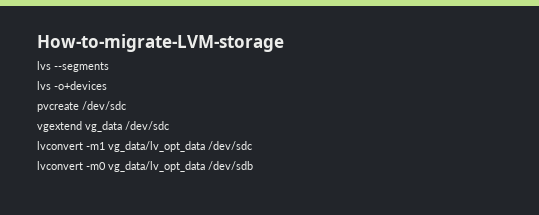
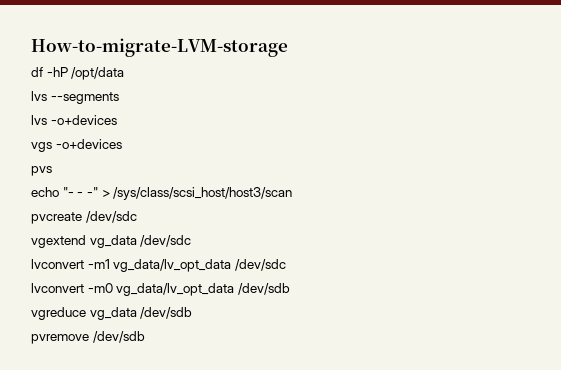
(284, 43) none -> [31,67,125,80] // df -hP /opt/data
(107, 85) none -> [31,139,122,152] [31,166,52,176] [31,187,293,200] // vgs -o+devices // pvs // echo "- - -" > /sys/class/scsi_host/host3/scan
(253, 165) none -> [31,307,193,320] [31,331,145,344] // vgreduce vg_data /dev/sdb // pvremove /dev/sdb

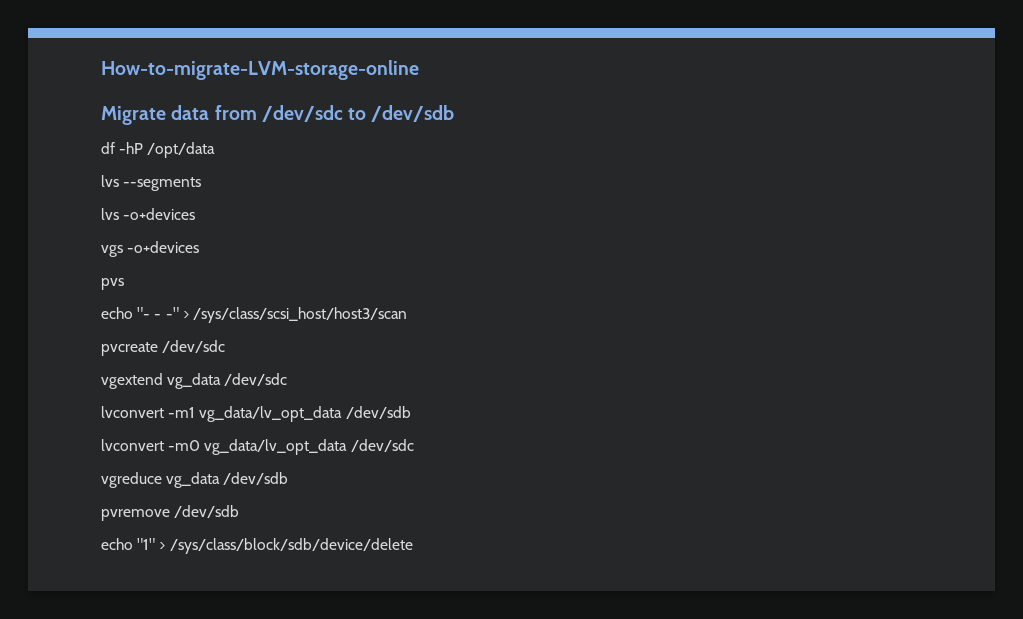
[31,38,288,57] How-to-migrate-LVM-storage -> [101,60,419,80] [101,105,455,125] How-to-migrate-LVM-storage-online // Migrate data from /dev/sdc to /dev/sdb
[234,259,286,271] /dev/sdc -> [345,406,411,419] /dev/sdb
[237,283,290,295] /dev/sdb -> [350,439,414,452] /dev/sdc
(145, 337) none -> [101,538,413,554] // echo "1" > /sys/class/block/sdb/device/delete

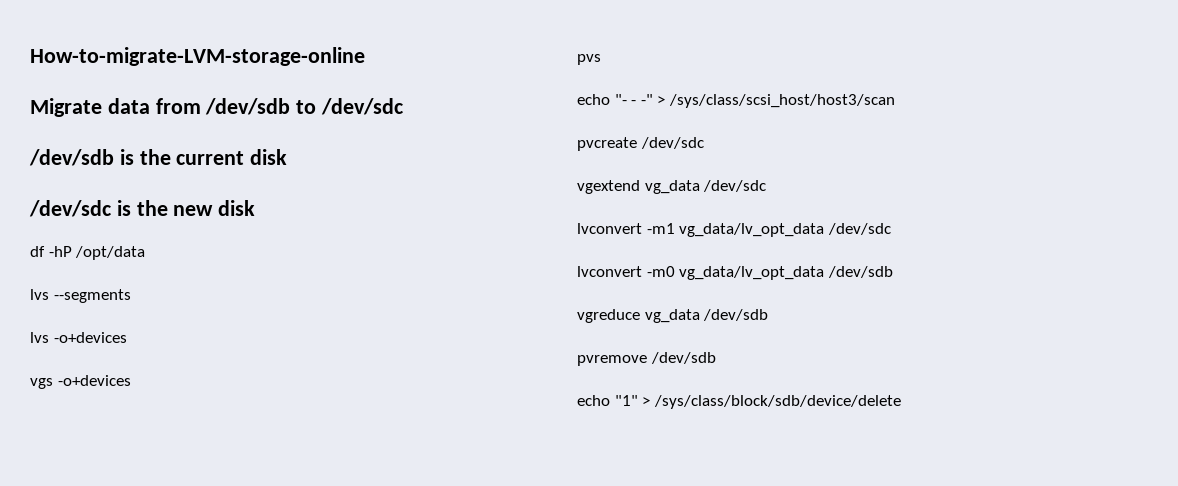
[261,105,455,122] /dev/sdc to /dev/sdb -> [205,98,404,115] [29,149,288,166] [29,200,256,217] /dev/sdb to /dev/sdc // /dev/sdb is the current disk // /dev/sdc is the new disk
[345,406,411,419] /dev/sdb -> [827,223,891,235] /dev/sdc
[350,439,414,452] /dev/sdc -> [827,266,893,278] /dev/sdb

